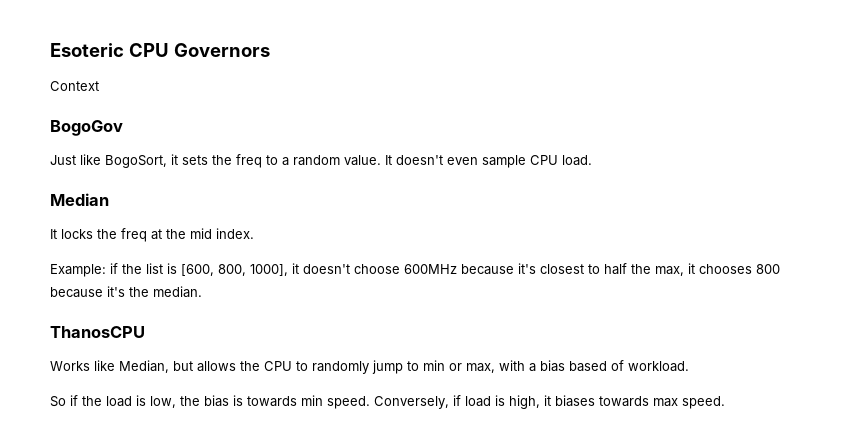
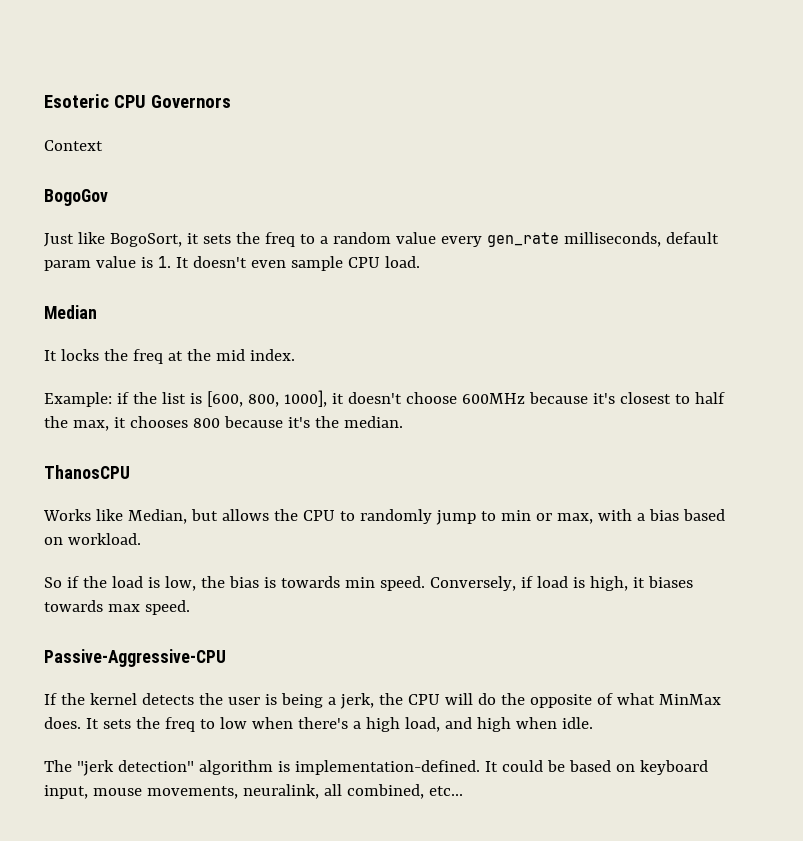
[344,155,381,166] value. -> [395,232,719,247] [44,256,171,271] value every gen_rate milliseconds, default param value is 1.
[611,360,624,371] of -> [44,537,63,545] on
(725, 402) none -> [44,649,226,667] [44,693,721,709] [44,717,593,732] [44,760,708,776] [44,784,463,799] // Passive-Aggressive-CPU // If the kernel detects the user is being a jerk, the CPU will do the opposite of what MinMax does. It sets the freq to low when there's a high load, and high when idle. // The "jerk detection" algorithm is implementation-defined. It could be based on keyboard input, mouse movements, neuralink, all combined, etc...

